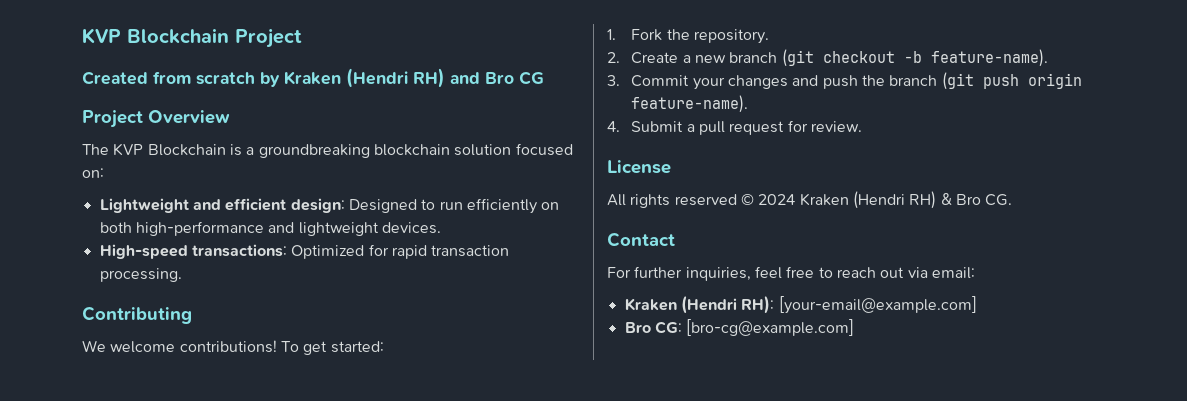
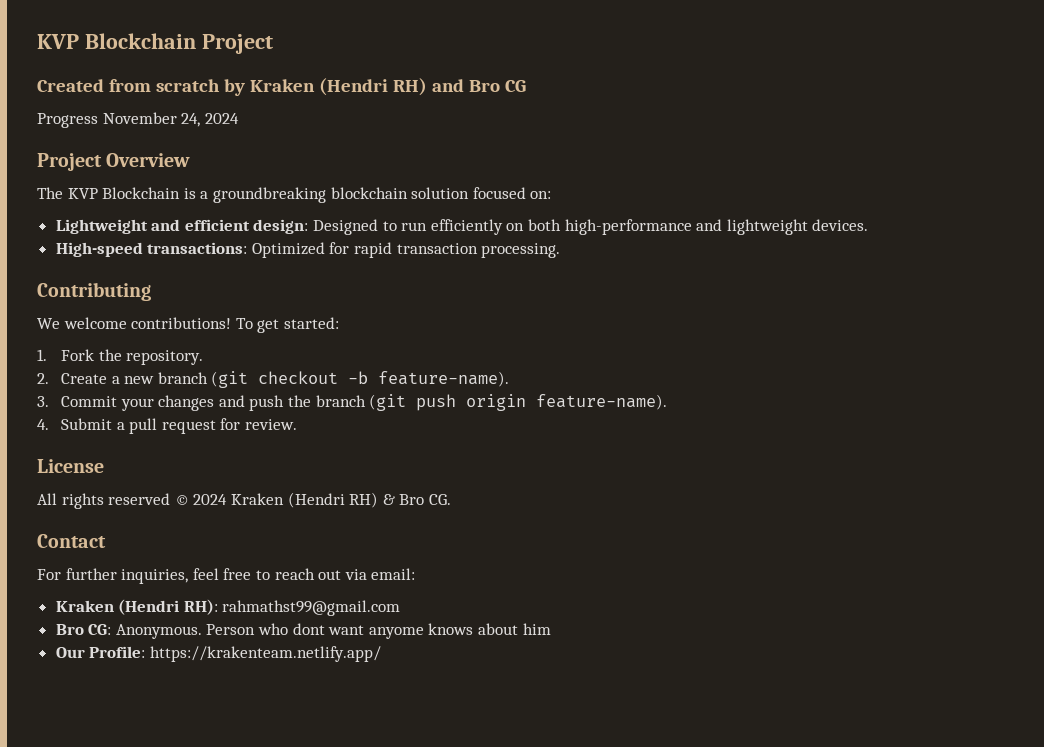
(544, 78) none -> [37,112,239,128] // Progress November 24, 2024
[778,296,977,314] [your-email@example.com] -> [222,600,401,616] rahmathst99@gmail.com
[686,319,855,336] [bro-cg@example.com] -> [115,623,551,639] [55,646,381,662] Anonymous. Person who dont want anyome knows about him // Our Profile: https://krakenteam.netlify.app/

